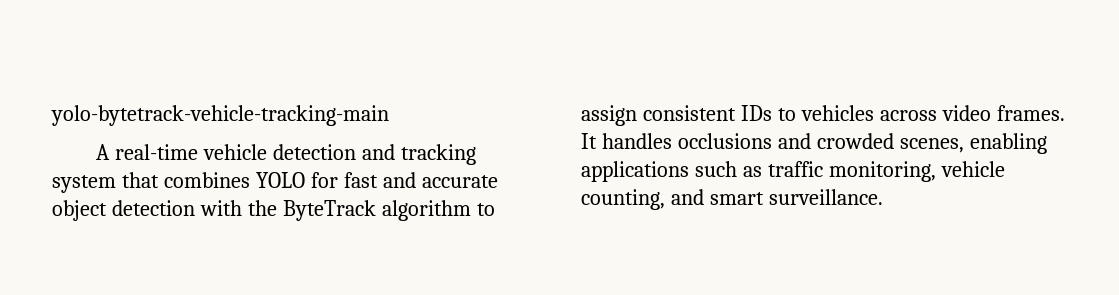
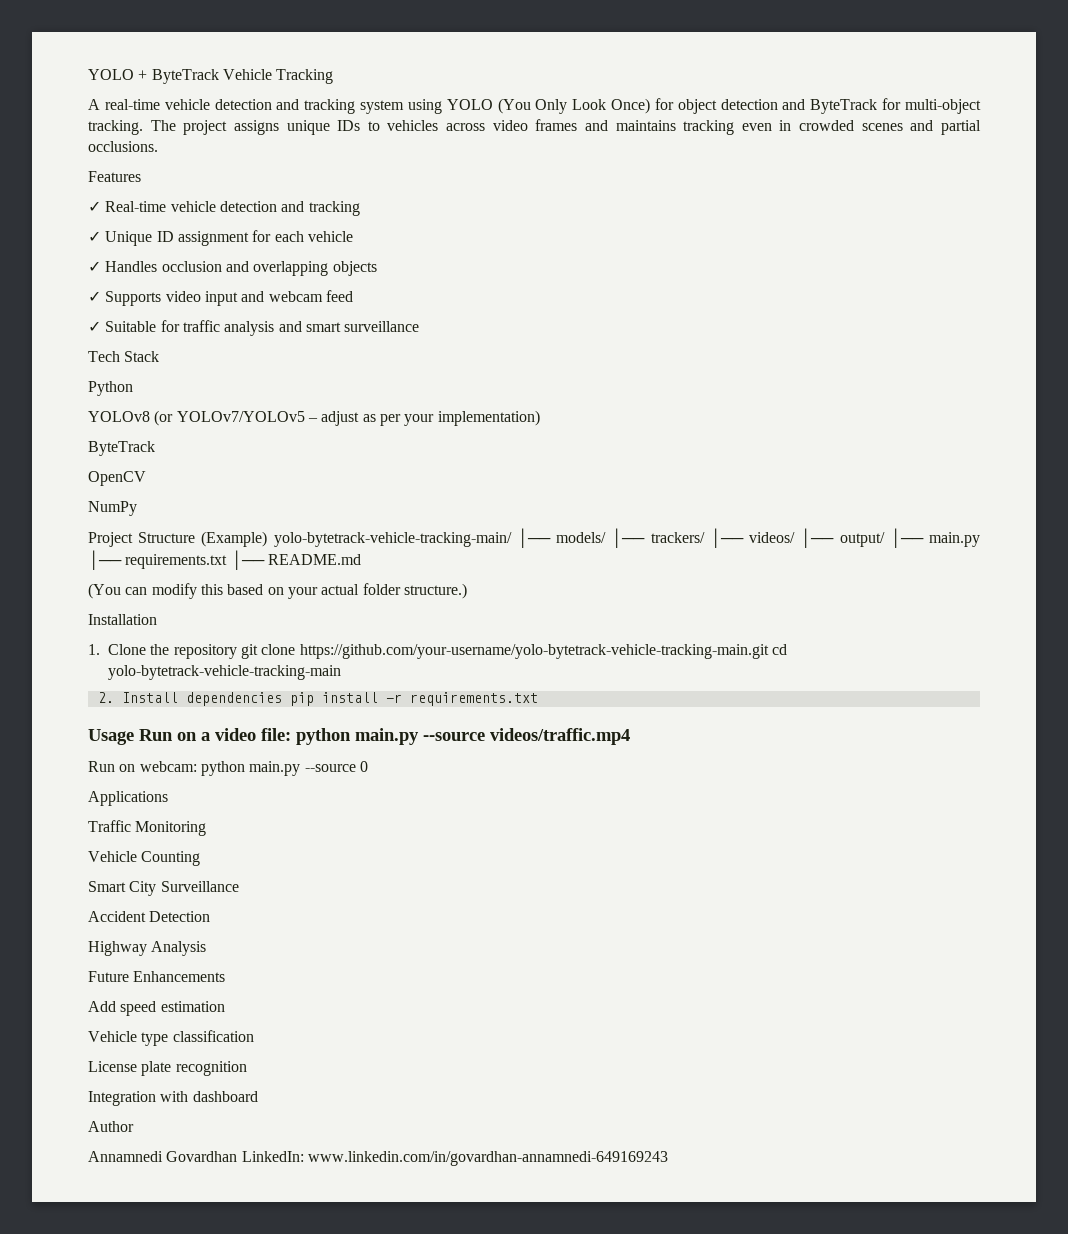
[51,105,389,126] yolo-bytetrack-vehicle-tracking-main -> [88,69,334,84] YOLO + ByteTrack Vehicle Tracking
[121,172,498,188] [52,200,495,221] [581,105,736,126] that combines YOLO for fast and accurate object detection with the ByteTrack algorithm to assign consistent -> [407,98,982,114] [88,120,330,135] using YOLO (You Only Look Once) for object detection and ByteTrack for multi-object tracking. The project assigns unique
[996,105,1065,121] [581,133,1047,154] [581,161,1005,182] [581,189,883,210] frames. It handles occlusions and crowded scenes, enabling applications such as traffic monitoring, vehicle counting, and smart surveillance. -> [535,119,982,135] [88,141,158,152] [88,171,141,182] [88,201,360,216] [88,230,353,246] [88,261,377,276] [88,290,353,306] [88,320,420,336] [88,351,160,362] [88,381,133,396] [88,410,540,426] [88,441,155,456] [88,471,146,486] [88,501,137,516] [88,528,981,548] [88,550,361,570] [88,583,467,599] [88,614,157,625] [88,644,787,659] [108,665,341,680] [97,692,538,706] [88,728,630,745] [88,761,368,776] [88,791,168,806] [88,820,207,836] [88,851,201,866] [88,881,239,896] [88,911,211,922] [88,941,207,956] [88,971,226,982] [88,1001,225,1016] [88,1030,254,1046] [88,1061,247,1076] [88,1091,258,1106] [88,1121,134,1132] [88,1151,668,1166] frames and maintains tracking even in crowded scenes and partial occlusions. // Features // ✓ Real-time vehicle detection and tracking // ✓ Unique ID assignment for each vehicle // ✓ Handles occlusion and overlapping objects // ✓ Supports video input and webcam feed // ✓ Suitable for traffic analysis and smart surveillance // Tech Stack // Python // YOLOv8 (or YOLOv7/YOLOv5 – adjust as per your implementation) // ByteTrack // OpenCV // NumPy // Project Structure (Example) yolo-bytetrack-vehicle-tracking-main/ │── models/ │── trackers/ │── videos/ │── output/ │── main.py │── requirements.txt │── README.md // (You can modify this based on your actual folder structure.) // Installation // 1. Clone the repository git clone https://github.com/your-username/yolo-bytetrack-vehicle-tracking-main.git cd yolo-bytetrack-vehicle-tracking-main // 2. Install dependencies pip install -r requirements.txt // Usage Run on a video file: python main.py --source videos/traffic.mp4 // Run on webcam: python main.py --source 0 // Applications // Traffic Monitoring // Vehicle Counting // Smart City Surveillance // Accident Detection // Highway Analysis // Future Enhancements // Add speed estimation // Vehicle type classification // License plate recognition // Integration with dashboard // Author // Annamnedi Govardhan LinkedIn: www.linkedin.com/in/govardhan-annamnedi-649169243

